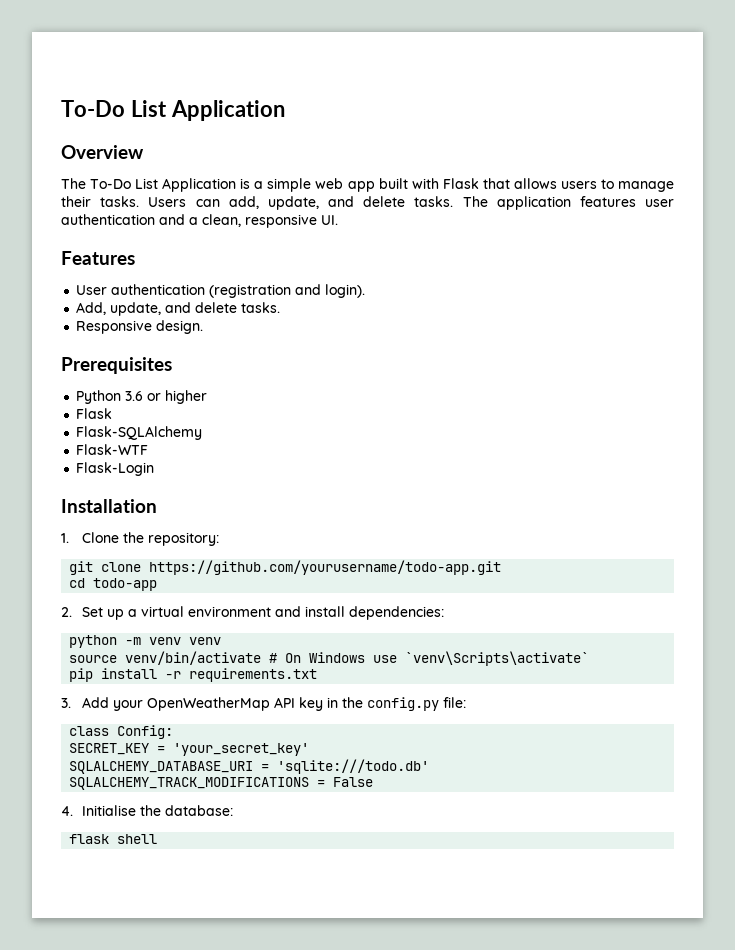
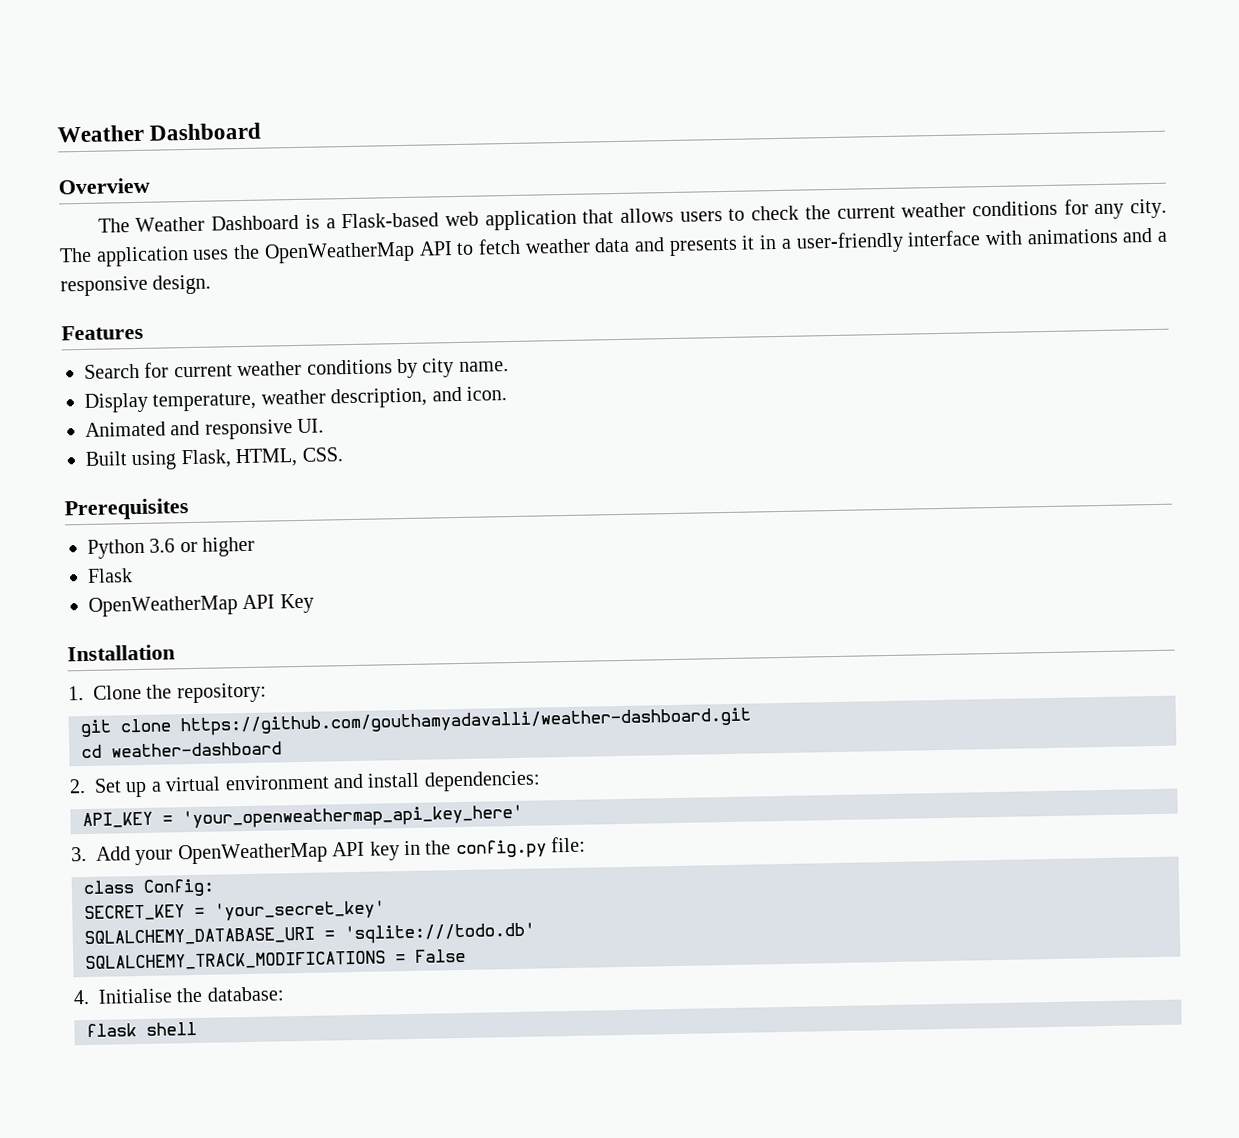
[61,100,285,121] To-Do List Application -> [57,122,262,143] Weather Dashboard
[90,178,674,192] [61,196,674,210] [61,214,338,228] [61,251,135,265] [76,284,366,298] [76,302,281,316] [76,320,204,334] To-Do List Application is a simple web app built with Flask that allows users to manage their tasks. Users can add, update, and delete tasks. The application features user authentication and a clean, responsive UI. // Features // User authentication (registration and login). // Add, update, and delete tasks. // Responsive design. -> [135,198,1168,232] [59,227,1168,267] [60,274,212,297] [61,324,144,341] [84,358,509,379] [84,386,507,413] [85,418,325,440] [85,447,343,471] Weather Dashboard is a Flask-based web application that allows users to check the current weather conditions for any city. The application uses the OpenWeatherMap API to fetch weather data and presents it in a user-friendly interface with animations and a responsive design. // Features // Search for current weather conditions by city name. // Display temperature, weather description, and icon. // Animated and responsive UI. // Built using Flask, HTML, CSS.
[76,426,203,440] [76,444,149,455] [76,462,155,476] Flask-SQLAlchemy // Flask-WTF // Flask-Login -> [88,593,314,617] OpenWeatherMap API Key
[149,560,502,575] https://github.com/yourusername/todo-app.git -> [180,707,751,737] https://github.com/gouthamyadavalli/weather-dashboard.git
[93,578,158,591] todo-app -> [111,741,282,758] weather-dashboard
[69,635,222,648] [69,651,590,666] [69,668,318,682] python -m venv venv // source venv/bin/activate # On Windows use `venv\Scripts\activate` // pip install -r requirements.txt -> [82,804,523,830] API_KEY = 'your_openweathermap_api_key_here'

